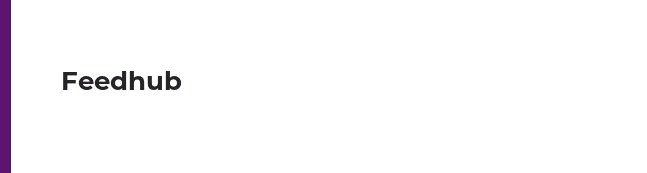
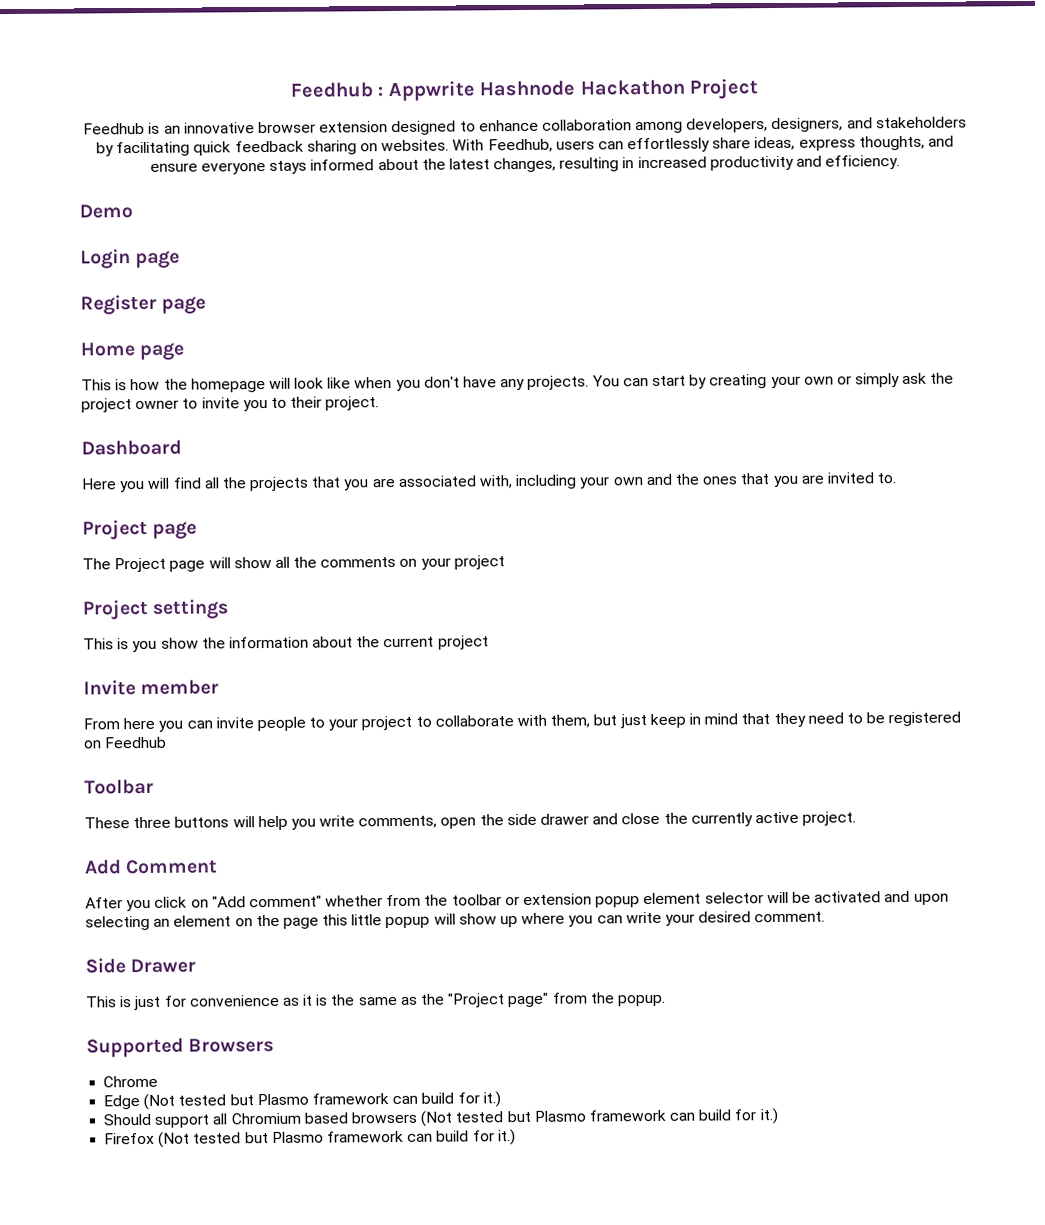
[61,71,182,90] Feedhub -> [290,78,758,102] [83,116,967,136] [96,135,954,157] [149,155,901,175] [79,204,133,219] [80,249,181,269] [80,294,207,315] [80,342,186,360] [81,372,955,393] [81,396,380,413] [81,439,182,456] [81,472,897,493] [82,519,198,540] [82,555,505,573] [82,599,230,620] [83,635,489,653] [83,679,220,696] [83,711,962,732] [83,736,168,749] [84,778,154,795] [84,811,857,831] [84,859,219,875] [85,890,949,912] [85,911,826,931] [85,958,197,974] [86,992,666,1011] [86,1037,275,1058] [103,1075,159,1088] [103,1091,501,1110] [103,1108,779,1128] [104,1129,516,1148] Feedhub : Appwrite Hashnode Hackathon Project // Feedhub is an innovative browser extension designed to enhance collaboration among developers, designers, and stakeholders by facilitating quick feedback sharing on websites. With Feedhub, users can effortlessly share ideas, express thoughts, and ensure everyone stays informed about the latest changes, resulting in increased productivity and efficiency. // Demo // Login page // Register page // Home page // This is how the homepage will look like when you don't have any projects. You can start by creating your own or simply ask the project owner to invite you to their project. // Dashboard // Here you will find all the projects that you are associated with, including your own and the ones that you are invited to. // Project page // The Project page will show all the comments on your project // Project settings // This is you show the information about the current project // Invite member // From here you can invite people to your project to collaborate with them, but just keep in mind that they need to be registered on Feedhub // Toolbar // These three buttons will help you write comments, open the side drawer and close the currently active project. // Add Comment // After you click on "Add comment" whether from the toolbar or extension popup element selector will be activated and upon selecting an element on the page this little popup will show up where you can write your desired comment. // Side Drawer // This is just for convenience as it is the same as the "Project page" from the popup. // Supported Browsers // Chrome // Edge (Not tested but Plasmo framework can build for it.) // Should support all Chromium based browsers (Not tested but Plasmo framework can build for it.) // Firefox (Not tested but Plasmo framework can build for it.)

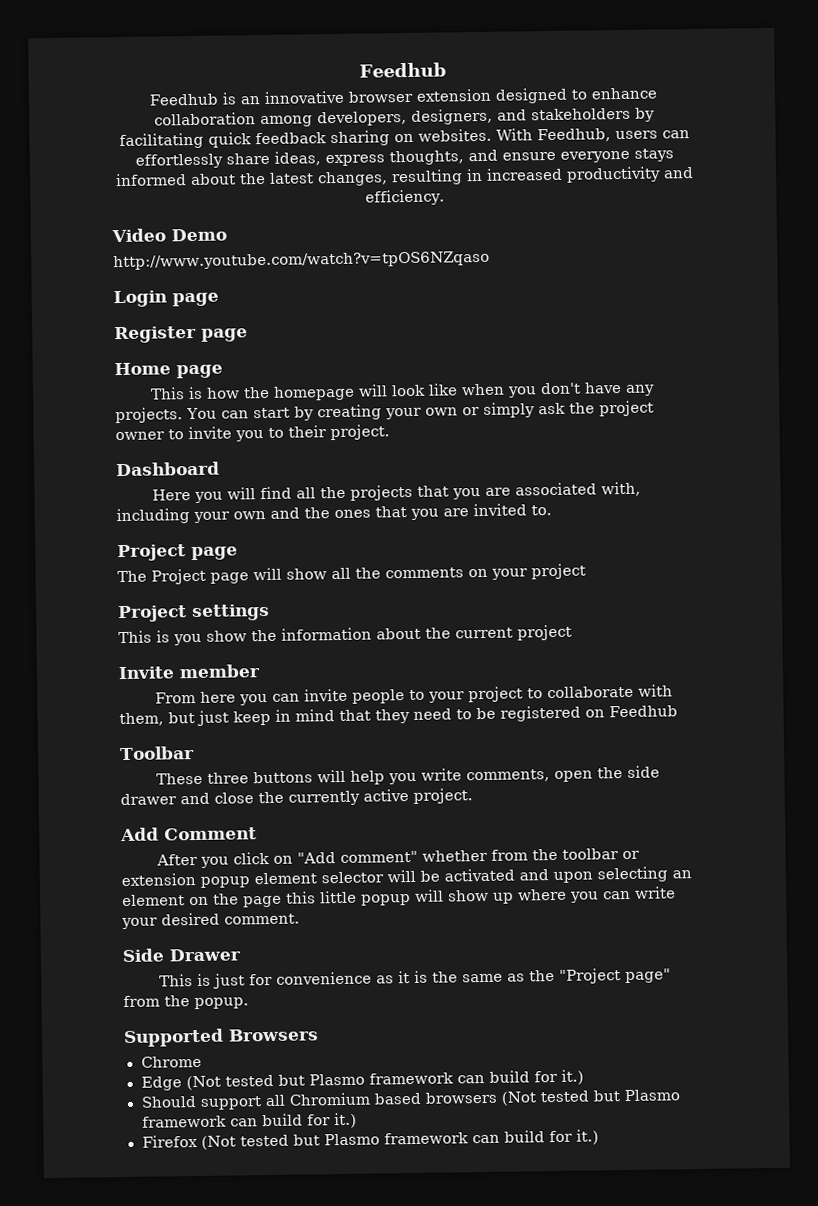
[290,78,758,102] Feedhub : Appwrite Hashnode Hackathon Project -> [359,62,448,78] Feedhub
(901, 162) none -> [111,228,166,243] Video
(133, 211) none -> [113,250,490,271] // http://www.youtube.com/watch?v=tpOS6NZqaso

